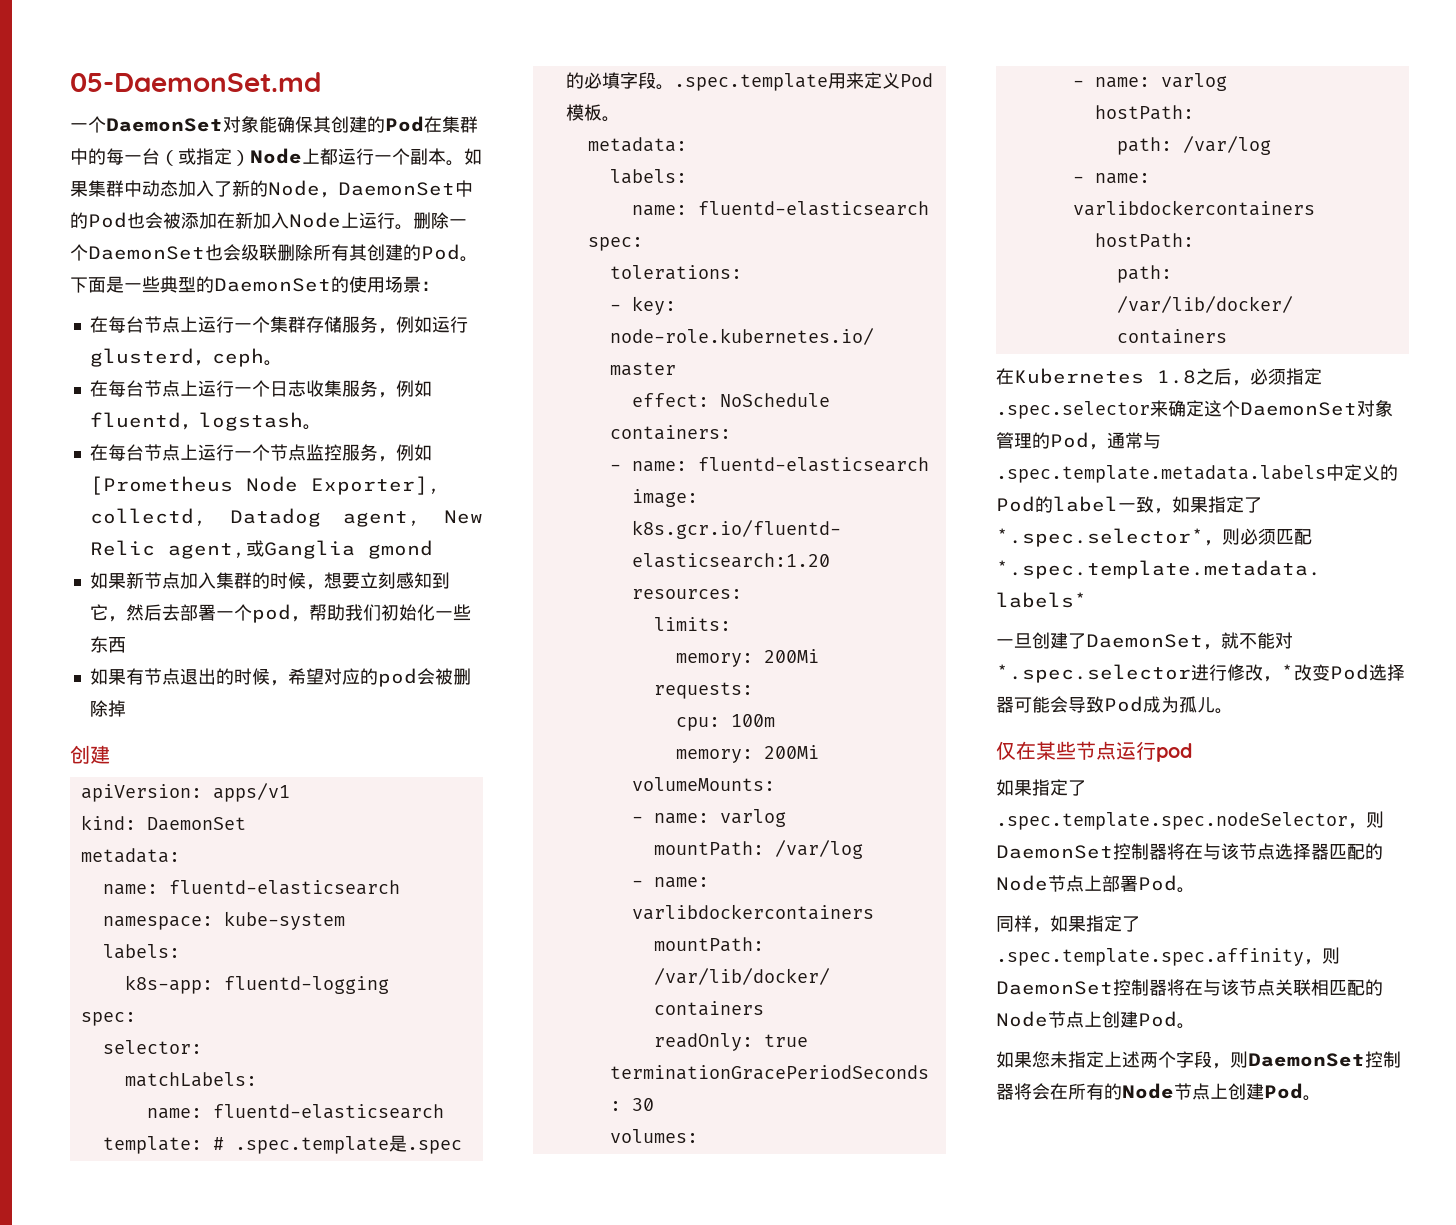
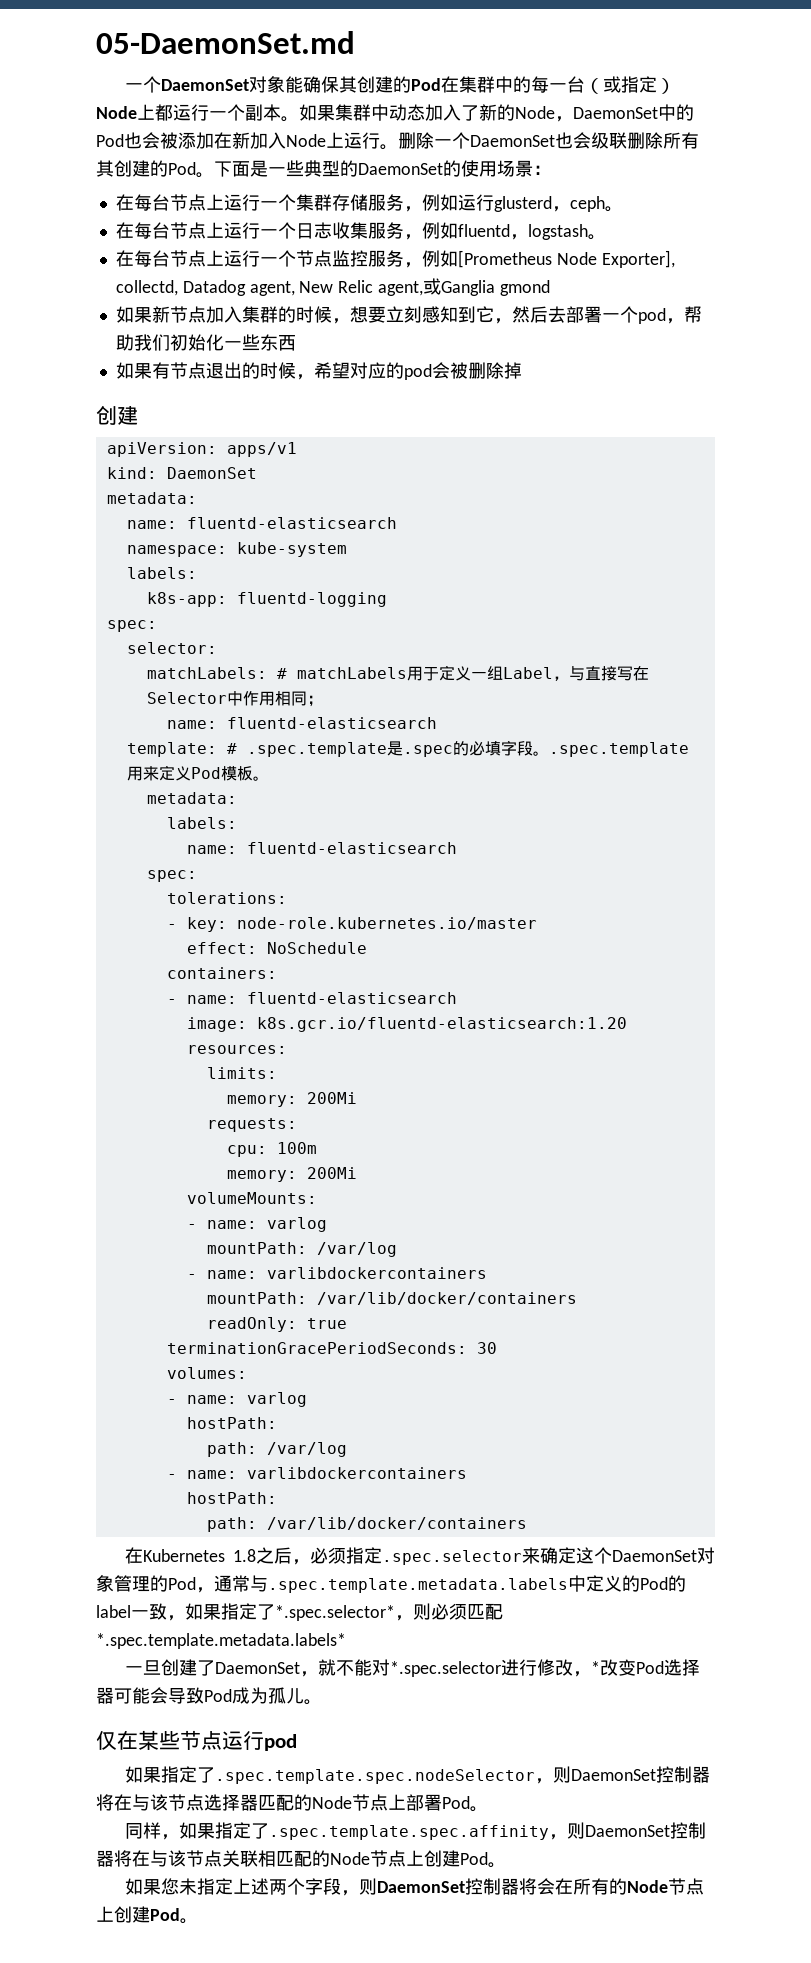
(257, 1079) none -> [276,665,649,681] [146,691,323,707] # matchLabels用于定义一组Label，与直接写在Selector中作用相同；

